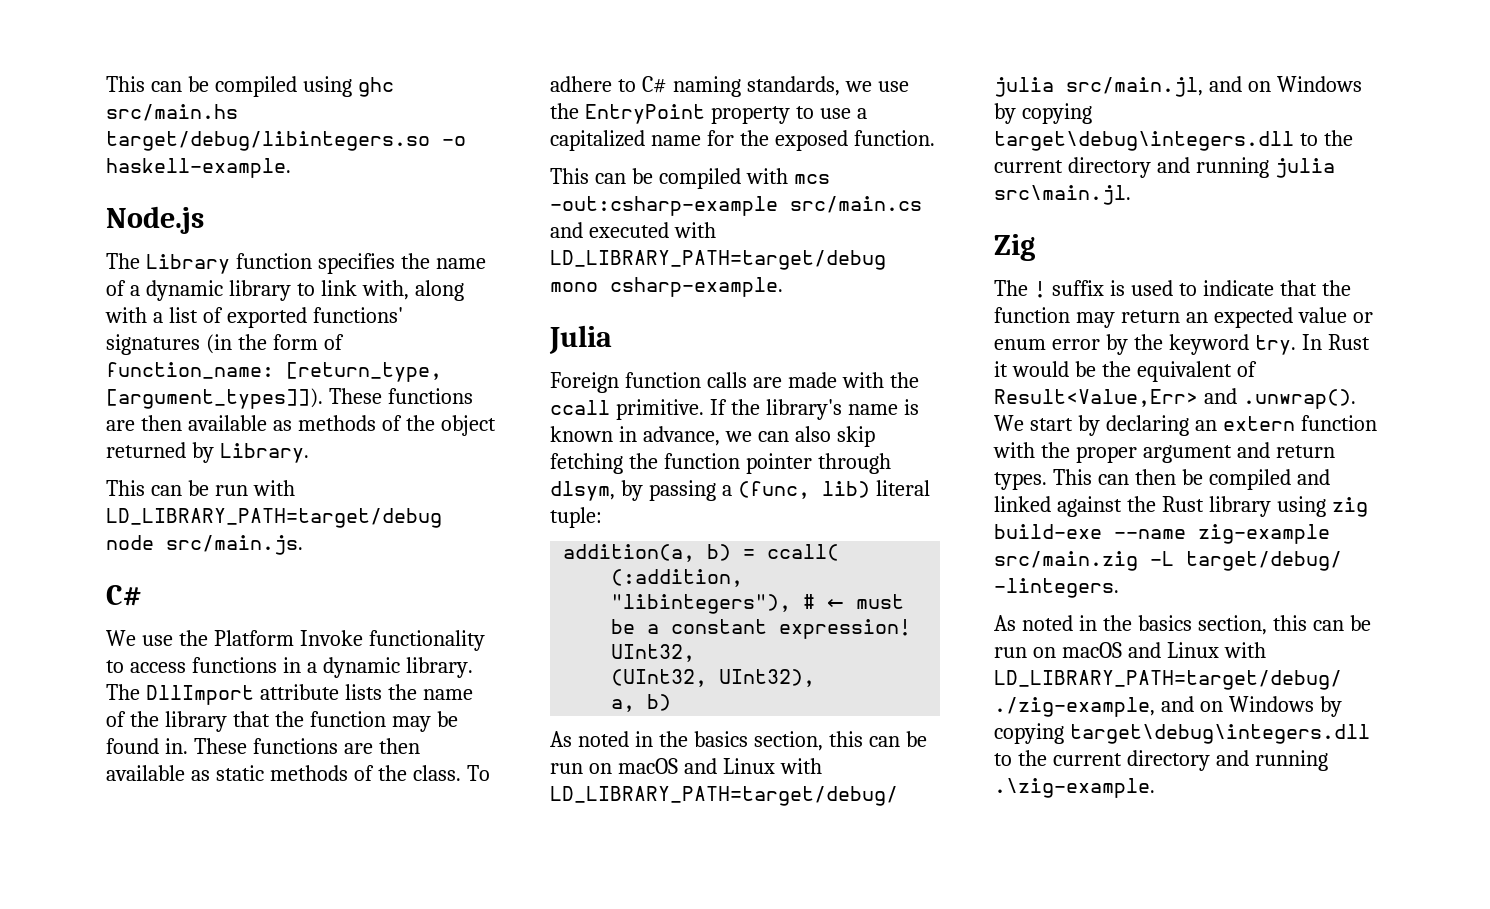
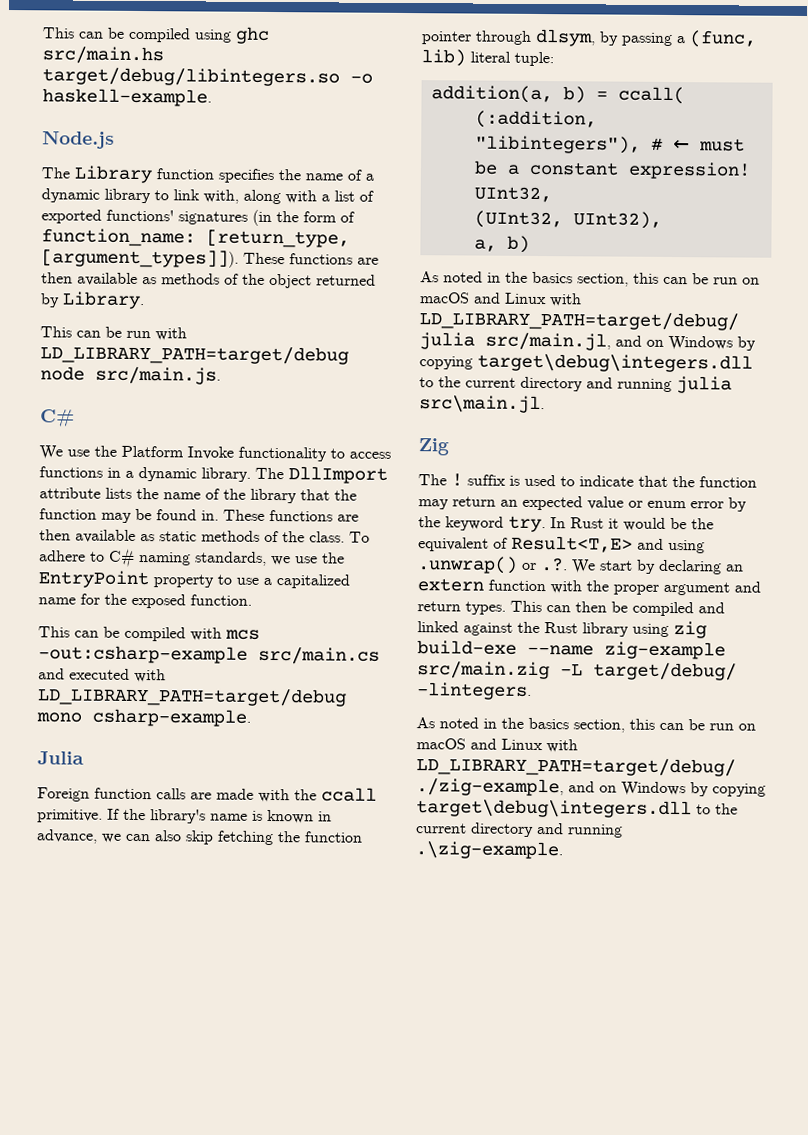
[994,388,1356,409] Result<Value,Err> and .unwrap(). -> [511,535,705,554] [417,556,568,574] Result<T,E> and using .unwrap() or .?.

